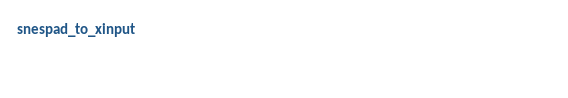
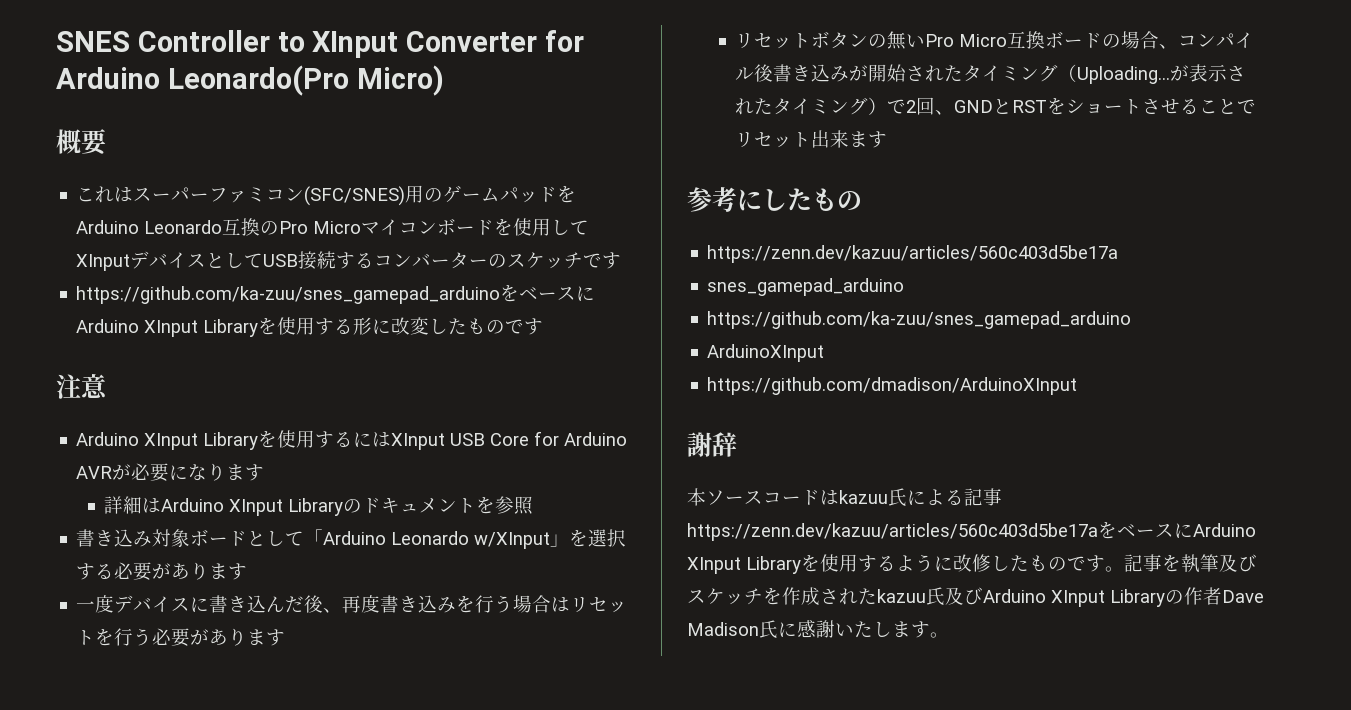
[17,23,135,37] snespad_to_xinput -> [56,30,585,58] [56,65,444,96] [56,129,107,155] [76,185,577,206] [76,218,590,236] [76,251,622,271] [76,284,596,304] [76,317,544,337] [56,374,108,399] [76,430,628,450] [76,463,265,482] [104,496,534,516] [76,529,627,549] [76,562,248,581] [76,595,628,613] [76,628,286,647] [735,31,1255,50] [735,64,1247,84] [735,97,1257,115] [735,130,888,148] [687,187,862,212] [707,245,1119,263] [707,278,905,296] [707,311,1132,329] [707,344,825,362] [707,377,1078,395] [687,432,737,457] [687,488,1002,507] [687,521,1256,541] [687,554,1257,574] [687,587,1264,607] [687,620,949,639] SNES Controller to XInput Converter for Arduino Leonardo(Pro Micro) // 概要 // これはスーパーファミコン(SFC/SNES)用のゲームパッドをArduino Leonardo互換のPro Microマイコンボードを使用してXInputデバイスとしてUSB接続するコンバーターのスケッチです // https://github.com/ka-zuu/snes_gamepad_arduinoをベースにArduino XInput Libraryを使用する形に改変したものです // 注意 // Arduino XInput Libraryを使用するにはXInput USB Core for Arduino AVRが必要になります // 詳細はArduino XInput Libraryのドキュメントを参照 // 書き込み対象ボードとして「Arduino Leonardo w/XInput」を選択する必要があります // 一度デバイスに書き込んだ後、再度書き込みを行う場合はリセットを行う必要があります // リセットボタンの無いPro Micro互換ボードの場合、コンパイル後書き込みが開始されたタイミング（Uploading…が表示されたタイミング）で2回、GNDとRSTをショートさせることでリセット出来ます // 参考にしたもの // https://zenn.dev/kazuu/articles/560c403d5be17a // snes_gamepad_arduino // https://github.com/ka-zuu/snes_gamepad_arduino // ArduinoXInput // https://github.com/dmadison/ArduinoXInput // 謝辞 // 本ソースコードはkazuu氏による記事https://zenn.dev/kazuu/articles/560c403d5be17aをベースにArduino XInput Libraryを使用するように改修したものです。記事を執筆及びスケッチを作成されたkazuu氏及びArduino XInput Libraryの作者Dave Madison氏に感謝いたします。

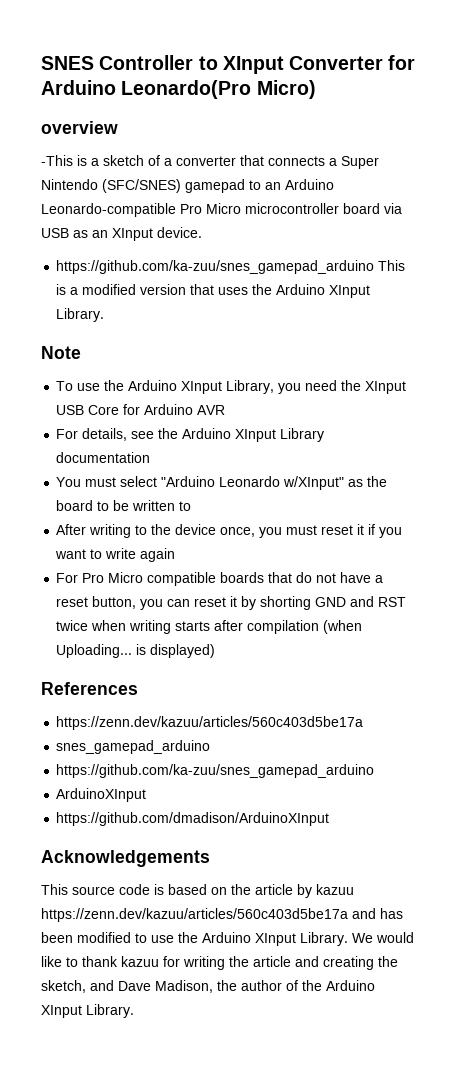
[56,129,107,155] [76,185,577,206] [76,218,590,236] [76,251,622,271] [76,284,596,304] [76,317,544,337] [56,374,108,399] [76,430,392,450] 概要 // これはスーパーファミコン(SFC/SNES)用のゲームパッドをArduino Leonardo互換のPro Microマイコンボードを使用してXInputデバイスとしてUSB接続するコンバーターのスケッチです // https://github.com/ka-zuu/snes_gamepad_arduinoをベースにArduino XInput Libraryを使用する形に改変したものです // 注意 // Arduino XInput Libraryを使用するには -> [41,121,118,134] [41,155,379,169] [41,179,334,193] [41,203,402,217] [41,227,202,241] [56,260,406,274] [56,284,371,298] [56,308,105,322] [41,346,81,359] [56,380,362,394] overview // -This is a sketch of a converter that connects a Super Nintendo (SFC/SNES) gamepad to an Arduino Leonardo-compatible Pro Micro microcontroller board via USB as an XInput device. // https://github.com/ka-zuu/snes_gamepad_arduino This is a modified version that uses the Arduino XInput Library. // Note // To use the Arduino XInput Library, you need the
[112,463,265,482] [104,496,534,516] [76,529,627,549] [76,562,248,581] [76,595,628,613] [76,628,286,647] [735,31,1255,50] [735,64,1247,84] [735,97,1257,115] [735,130,888,148] [687,187,862,212] が必要になります // 詳細はArduino XInput Libraryのドキュメントを参照 // 書き込み対象ボードとして「Arduino Leonardo w/XInput」を選択する必要があります // 一度デバイスに書き込んだ後、再度書き込みを行う場合はリセットを行う必要があります // リセットボタンの無いPro Micro互換ボードの場合、コンパイル後書き込みが開始されたタイミング（Uploading…が表示されたタイミング）で2回、GNDとRSTをショートさせることでリセット出来ます // 参考にしたもの -> [56,428,325,442] [56,452,151,463] [56,476,388,490] [56,500,192,511] [56,524,403,538] [55,548,176,562] [56,572,384,586] [56,596,407,610] [56,620,363,634] [56,644,216,658] [41,682,138,695] // For details, see the Arduino XInput Library documentation // You must select "Arduino Leonardo w/XInput" as the board to be written to // After writing to the device once, you must reset it if you want to write again // For Pro Micro compatible boards that do not have a reset button, you can reset it by shorting GND and RST twice when writing starts after compilation (when Uploading... is displayed) // References
[687,432,737,457] [687,488,1002,507] [687,521,1256,541] [687,554,1257,574] [687,587,1264,607] [687,620,949,639] 謝辞 // 本ソースコードはkazuu氏による記事https://zenn.dev/kazuu/articles/560c403d5be17aをベースにArduino XInput Libraryを使用するように改修したものです。記事を執筆及びスケッチを作成されたkazuu氏及びArduino XInput Libraryの作者Dave Madison氏に感謝いたします。 -> [41,850,210,867] [41,884,354,898] [41,908,403,922] [41,932,414,946] [41,956,398,970] [41,980,375,993] [41,1004,134,1018] Acknowledgements // This source code is based on the article by kazuu https://zenn.dev/kazuu/articles/560c403d5be17a and has been modified to use the Arduino XInput Library. We would like to thank kazuu for writing the article and creating the sketch, and Dave Madison, the author of the Arduino XInput Library.

